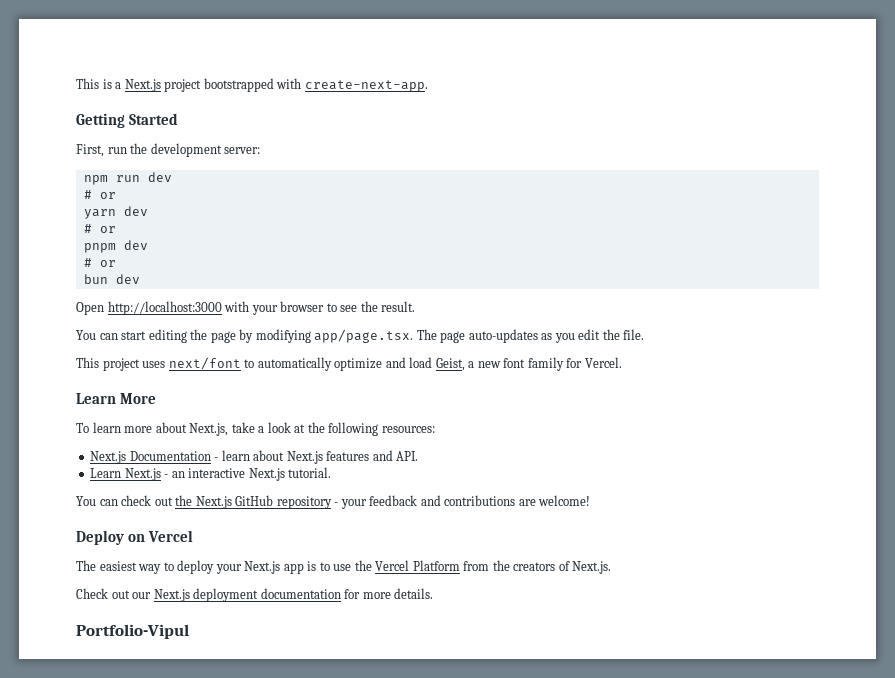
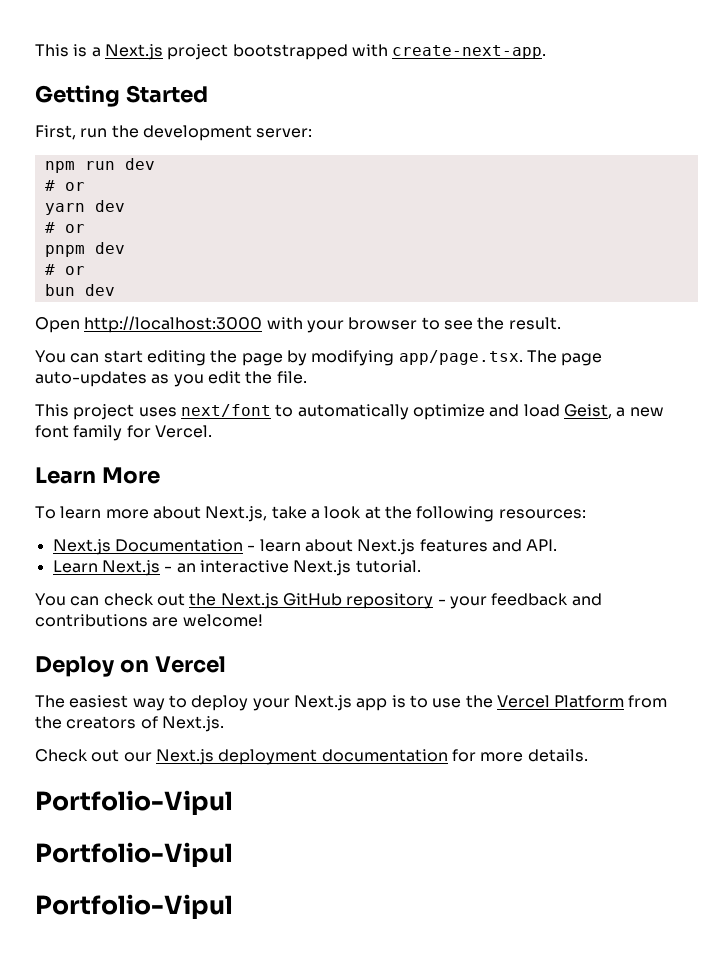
(189, 631) none -> [35,842,233,867] [35,894,233,919] // Portfolio-Vipul // Portfolio-Vipul

